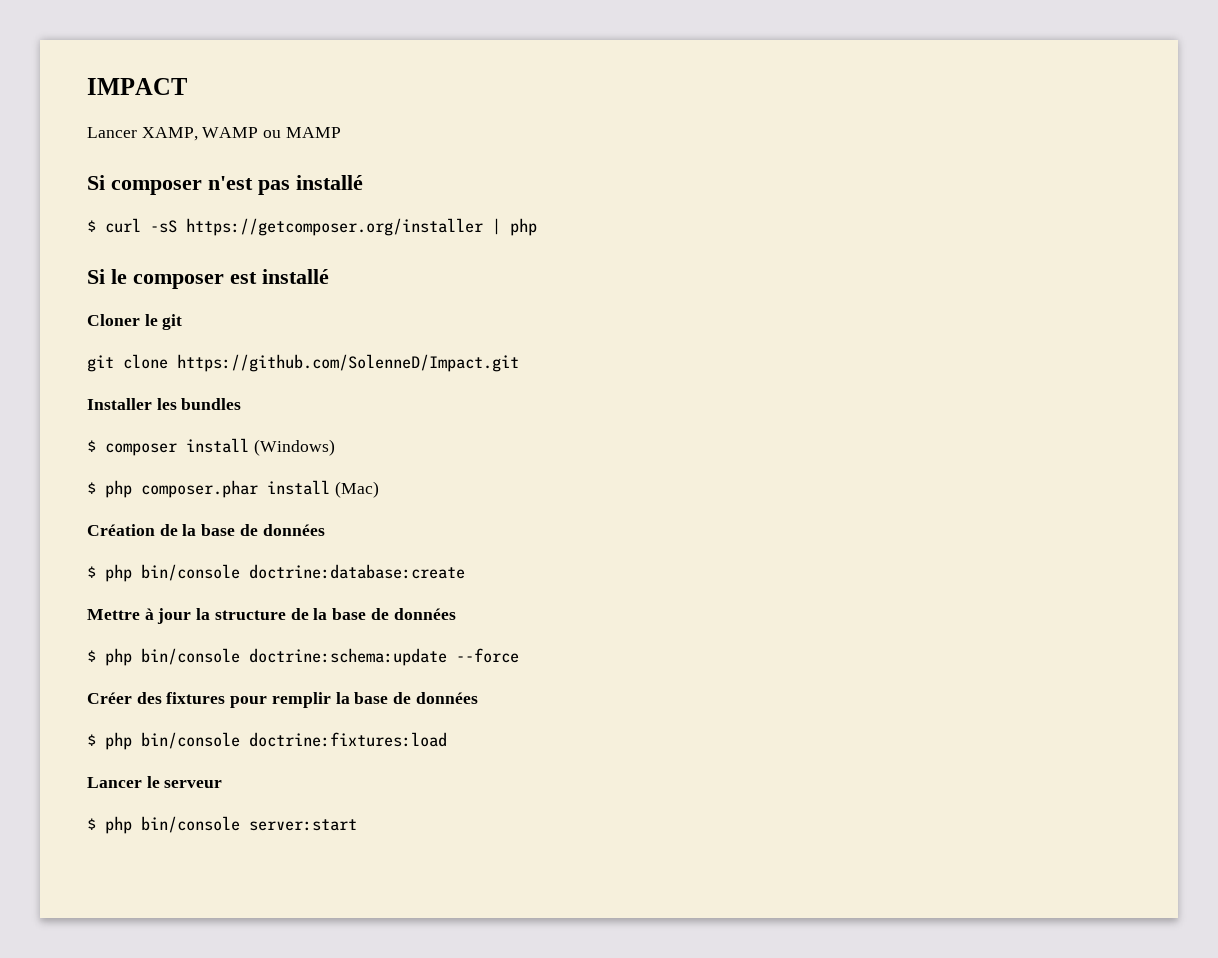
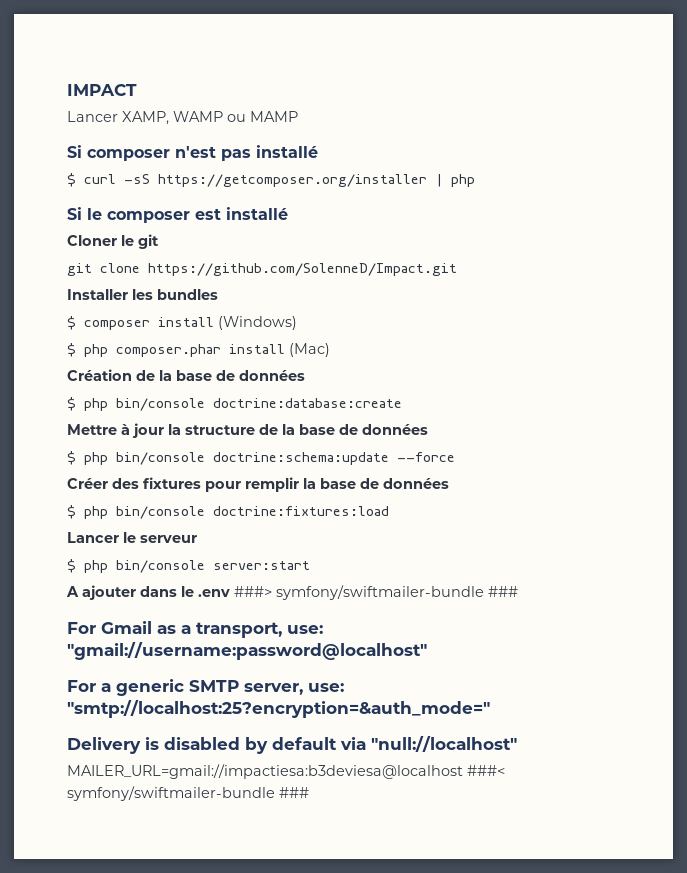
(357, 825) none -> [66,585,518,600] [67,621,323,638] [67,642,427,660] [67,679,344,696] [67,700,490,718] [67,736,517,754] [67,764,505,779] [67,786,309,801] // A ajouter dans le .env ###> symfony/swiftmailer-bundle ### // For Gmail as a transport, use: "gmail://username:password@localhost" // For a generic SMTP server, use: "smtp://localhost:25?encryption=&auth_mode=" // Delivery is disabled by default via "null://localhost" // MAILER_URL=gmail://impactiesa:b3deviesa@localhost ###< symfony/swiftmailer-bundle ###

